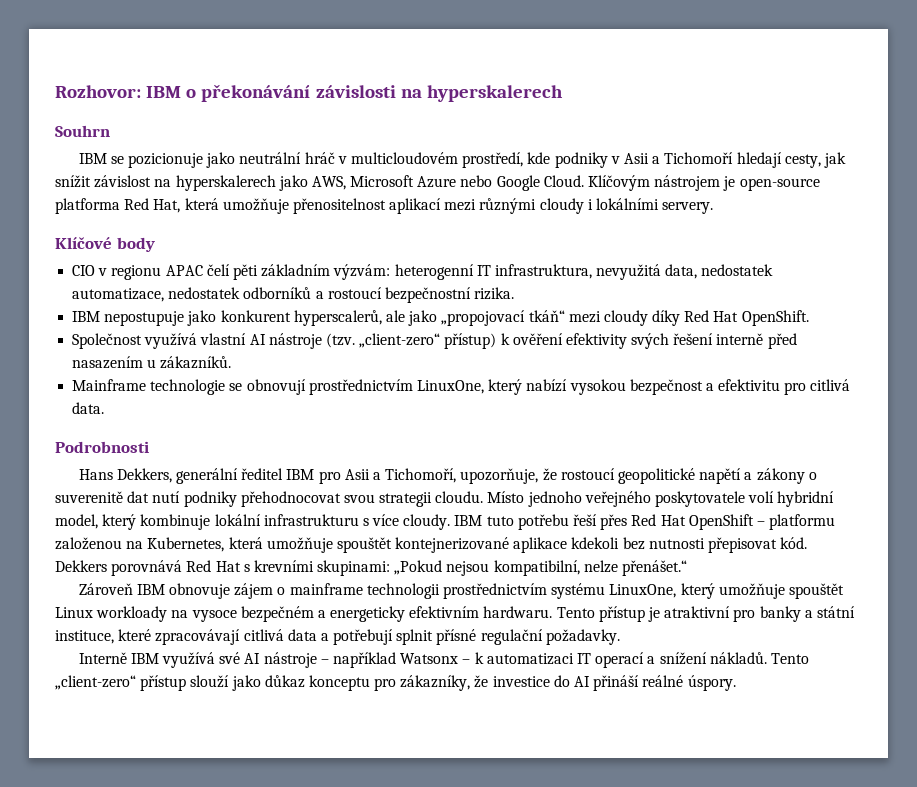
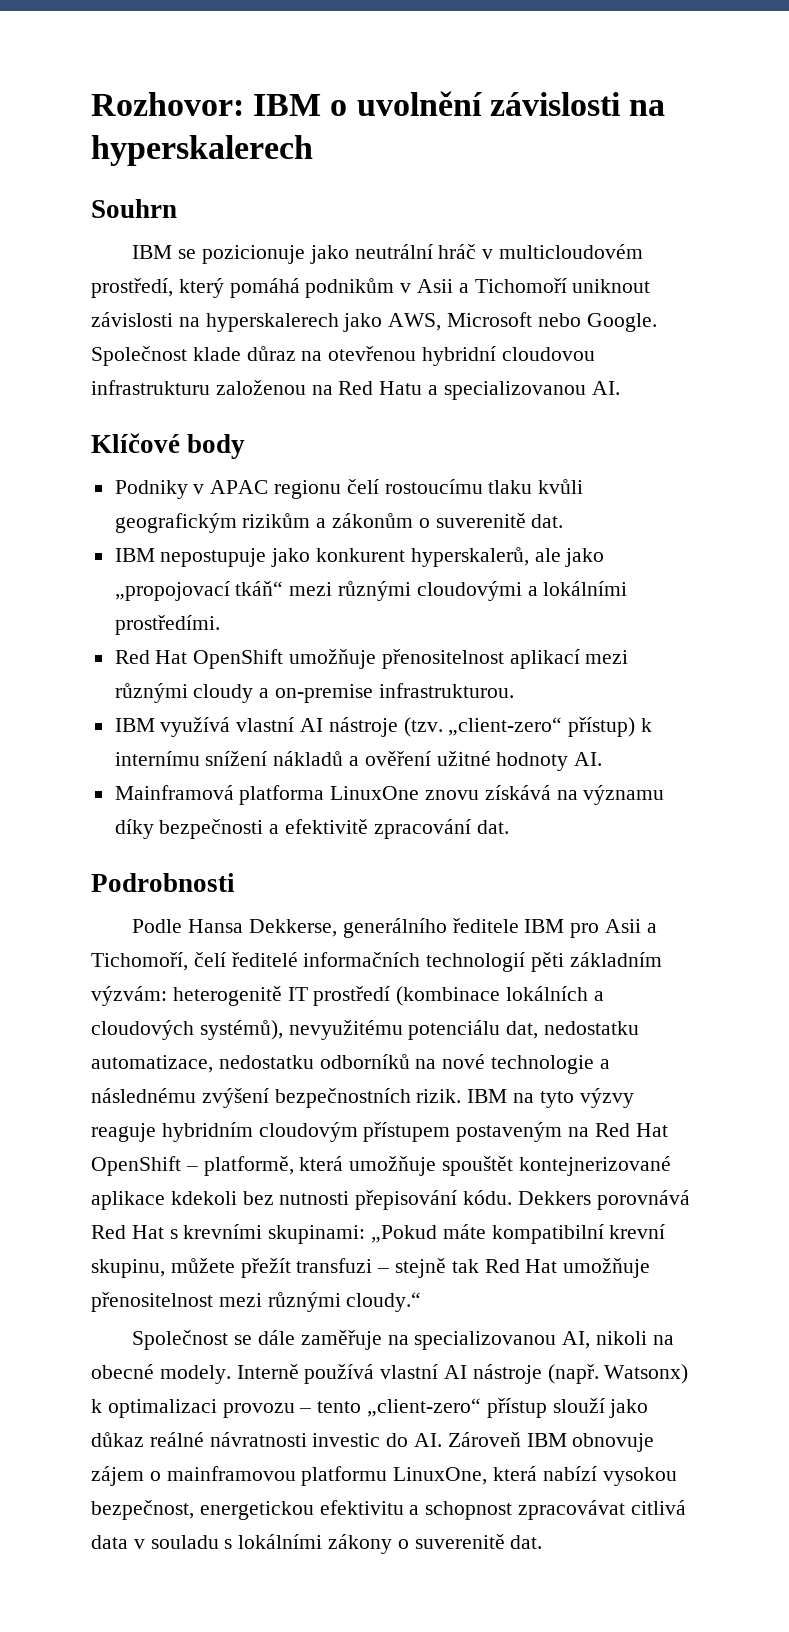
[201,84,311,102] překonávání -> [356,91,482,116] uvolnění
[527,152,608,168] kde podniky -> [178,278,395,298] který pomáhá podnikům
[736,152,846,168] [55,175,152,188] hledají cesty, jak snížit závislost -> [572,279,651,293] [91,312,173,327] uniknout závislosti
[417,175,820,191] [55,198,219,214] Azure nebo Google Cloud. Klíčovým nástrojem je open-source platforma Red Hat, která -> [537,313,657,332] [91,346,595,366] [91,380,620,400] [91,433,246,459] [114,479,584,499] [114,513,564,533] [114,547,605,567] [114,581,628,601] [114,615,220,635] [114,649,284,669] nebo Google. Společnost klade důraz na otevřenou hybridní cloudovou infrastrukturu založenou na Red Hatu a specializovanou AI. // Klíčové body // Podniky v APAC regionu čelí rostoucímu tlaku kvůli geografickým rizikům a zákonům o suverenitě dat. // IBM nepostupuje jako konkurent hyperskalerů, ale jako „propojovací tkáň“ mezi různými cloudovými a lokálními prostředími. // Red Hat OpenShift
[587,198,714,214] [55,237,155,252] [72,264,774,280] [72,287,515,303] [72,310,809,326] [72,333,143,349] i lokálními servery. // Klíčové body // CIO v regionu APAC čelí pěti základním výzvám: heterogenní IT infrastruktura, nevyužitá data, nedostatek automatizace, nedostatek odborníků a rostoucí bezpečnostní rizika. // IBM nepostupuje jako konkurent hyperscalerů, ale jako „propojovací tkáň“ mezi cloudy díky Red Hat OpenShift. // Společnost -> [259,683,514,703] [114,718,155,732] a on-premise infrastrukturou. // IBM
[512,333,797,349] [72,356,232,369] [72,379,851,395] [72,402,105,414] [55,441,149,453] [78,468,284,484] ověření efektivity svých řešení interně před nasazením u zákazníků. // Mainframe technologie se obnovují prostřednictvím LinuxOne, který nabízí vysokou bezpečnost a efektivitu pro citlivá data. // Podrobnosti // Hans Dekkers, generální ředitel -> [114,751,603,771] [114,785,665,805] [114,819,509,839] [91,873,235,892] [132,918,519,938] internímu snížení nákladů a ověření užitné hodnoty AI. // Mainframová platforma LinuxOne znovu získává na významu díky bezpečnosti a efektivitě zpracování dat. // Podrobnosti // Podle Hansa Dekkerse, generálního ředitele
[460,468,817,484] [55,491,835,507] [55,514,836,530] [55,537,225,552] upozorňuje, že rostoucí geopolitické napětí a zákony o suverenitě dat nutí podniky přehodnocovat svou strategii cloudu. Místo jednoho veřejného poskytovatele volí hybridní model, který kombinuje lokální infrastrukturu s více cloudy. IBM tuto potřebu řeší přes Red Hat OpenShift – platformu založenou na Kubernetes, -> [193,952,662,972] [91,986,604,1006] [91,1020,640,1040] [91,1054,610,1074] [91,1088,634,1108] [91,1122,668,1142] [91,1156,294,1176] čelí ředitelé informačních technologií pěti základním výzvám: heterogenitě IT prostředí (kombinace lokálních a cloudových systémů), nevyužitému potenciálu dat, nedostatku automatizace, nedostatku odborníků na nové technologie a následnému zvýšení bezpečnostních rizik. IBM na tyto výzvy reaguje hybridním cloudovým přístupem postaveným na Red Hat OpenShift – platformě,
[708,537,808,553] přepisovat kód. -> [355,1190,513,1210] přepisování kódu.
[446,560,688,576] nejsou kompatibilní, nelze přenášet.“ // -> [442,1224,666,1244] [91,1258,651,1278] [91,1292,422,1312] [132,1330,674,1350] [91,1364,689,1384] [91,1398,649,1418] [91,1432,443,1447] máte kompatibilní krevní skupinu, můžete přežít transfuzi – stejně tak Red Hat umožňuje přenositelnost mezi různými cloudy.“ // Společnost se dále zaměřuje na specializovanou AI, nikoli na obecné modely. Interně používá vlastní AI nástroje (např. Watsonx) k optimalizaci provozu – tento „client-zero“ přístup slouží jako důkaz reálné návratnosti investic do AI.
[289,583,844,599] [55,606,855,622] [55,629,620,645] [78,652,809,668] [55,675,736,691] mainframe technologii prostřednictvím systému LinuxOne, který umožňuje spouštět Linux workloady na vysoce bezpečném a energeticky efektivním hardwaru. Tento přístup je atraktivní pro banky a státní instituce, které zpracovávají citlivá data a potřebují splnit přísné regulační požadavky. // Interně IBM využívá své AI nástroje – například Watsonx – k automatizaci IT operací a snížení nákladů. Tento „client-zero“ přístup slouží jako důkaz konceptu pro zákazníky, že investice do AI přináší reálné úspory. -> [166,1466,677,1486] [91,1500,686,1520] [91,1534,543,1554] mainframovou platformu LinuxOne, která nabízí vysokou bezpečnost, energetickou efektivitu a schopnost zpracovávat citlivá data v souladu s lokálními zákony o suverenitě dat.

